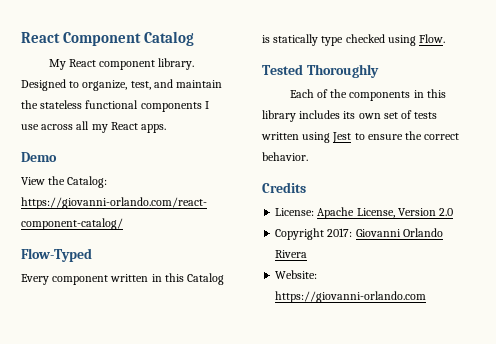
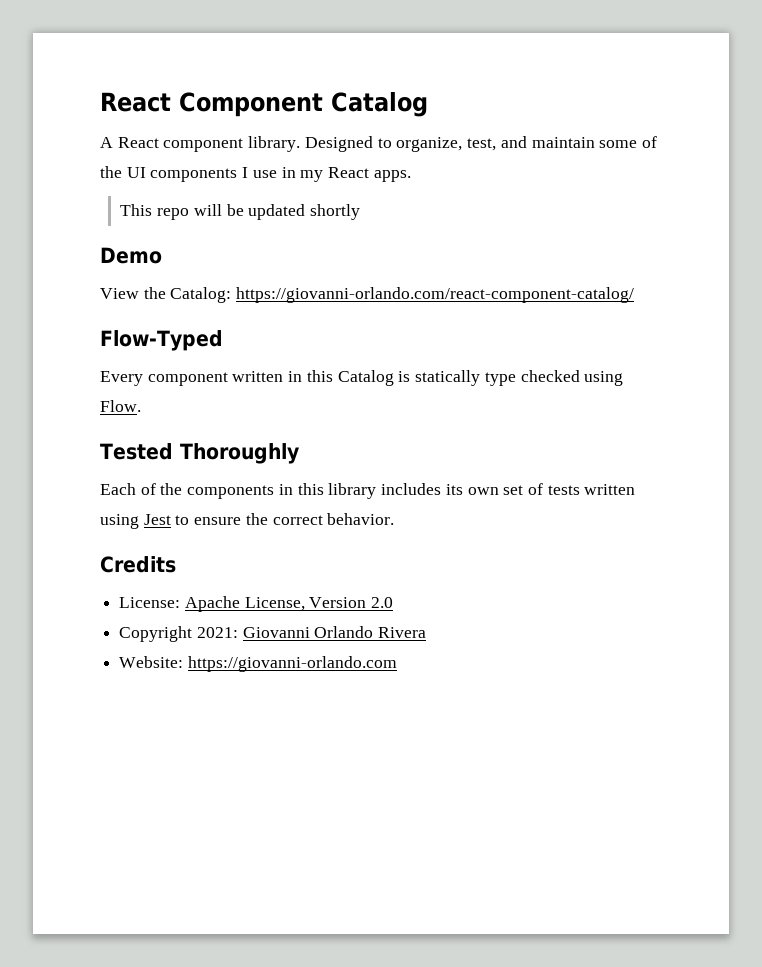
[48,59,66,70] My -> [100,137,113,148] A
[21,100,139,109] the stateless functional -> [599,136,657,148] [100,166,146,178] some of the UI
[41,121,90,130] across all -> [281,167,296,178] in
(167, 128) none -> [120,204,360,220] // This repo will be updated shortly
[327,228,353,237] 2017: -> [196,627,238,638] 2021:

